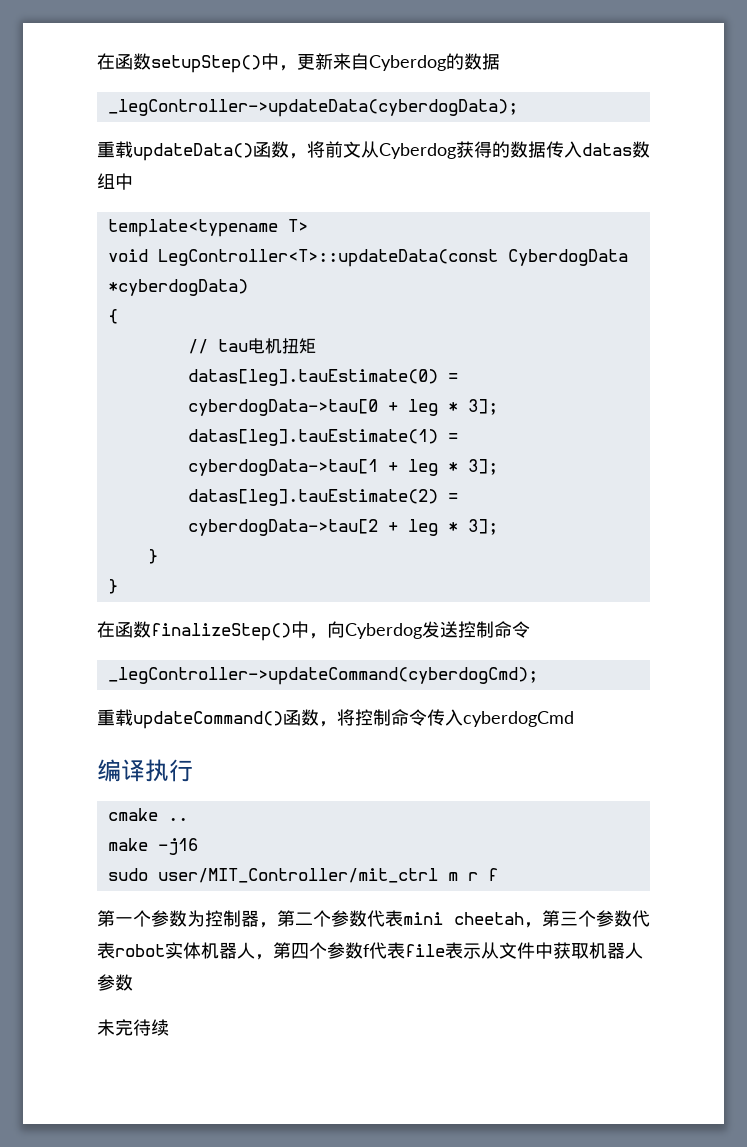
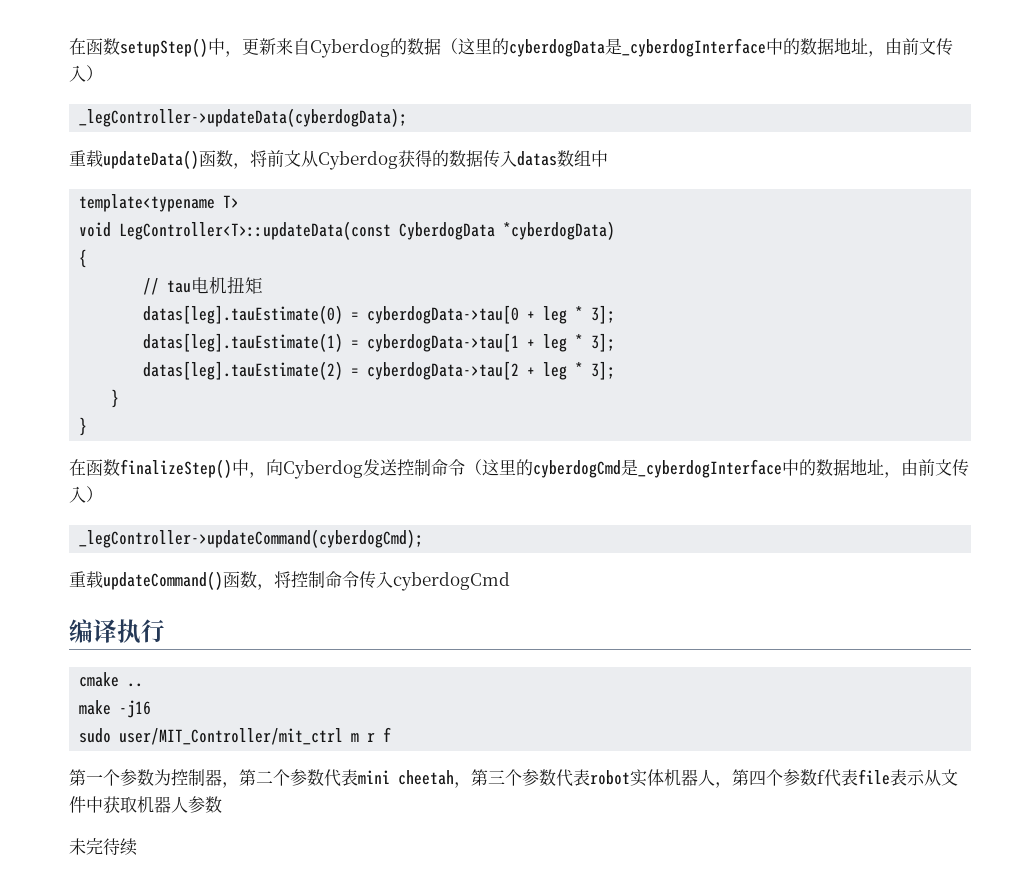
(500, 61) none -> [441,38,953,57] [69,65,103,82] （这里的cyberdogData是_cyberdogInterface中的数据地址，由前文传入）
(530, 629) none -> [465,459,969,478] [69,486,103,503] （这里的cyberdogCmd是_cyberdogInterface中的数据地址，由前文传入）

